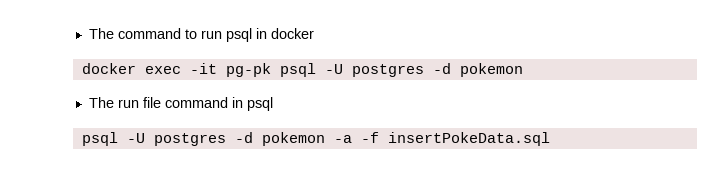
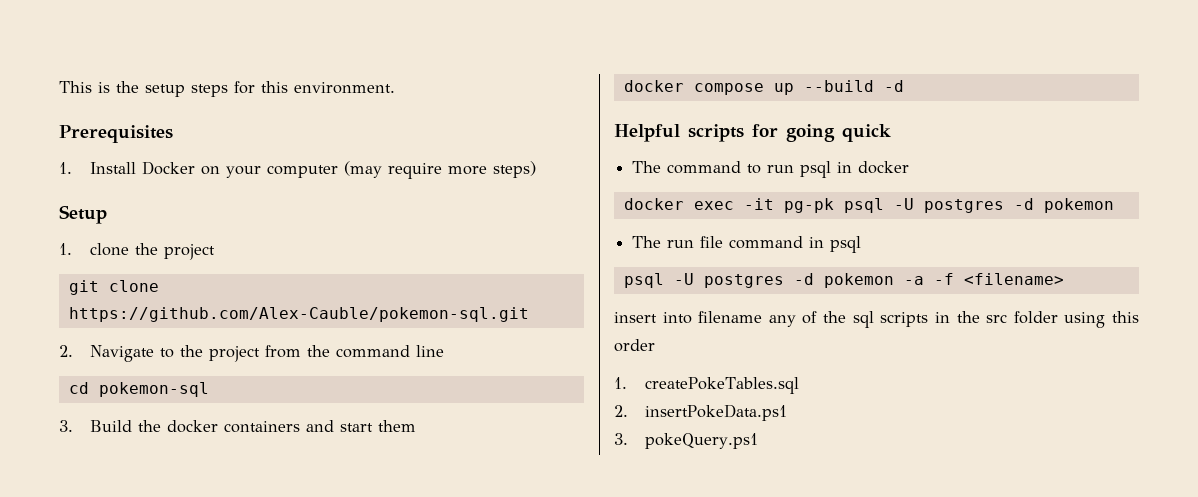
(88, 33) none -> [59,81,395,97] [59,125,173,143] [59,161,537,179] [59,205,107,224] [59,243,216,260] [68,280,159,295] [68,307,529,322] [59,345,445,362] [68,382,209,397] [59,420,417,433] [623,80,904,95] [614,124,891,142] This is the setup steps for this environment. // Prerequisites // 1. Install Docker on your computer (may require more steps) // Setup // 1. clone the project // git clone https://github.com/Alex-Cauble/pokemon-sql.git // 2. Navigate to the project from the command line // cd pokemon-sql // 3. Build the docker containers and start them // docker compose up --build -d // Helpful scripts for going quick //
[387,132,550,146] insertPokeData.sql -> [963,273,1064,285] [614,311,1140,328] [614,339,655,352] [614,377,800,394] [614,404,788,421] [614,433,759,449] <filename> // insert into filename any of the sql scripts in the src folder using this order // 1. createPokeTables.sql // 2. insertPokeData.ps1 // 3. pokeQuery.ps1

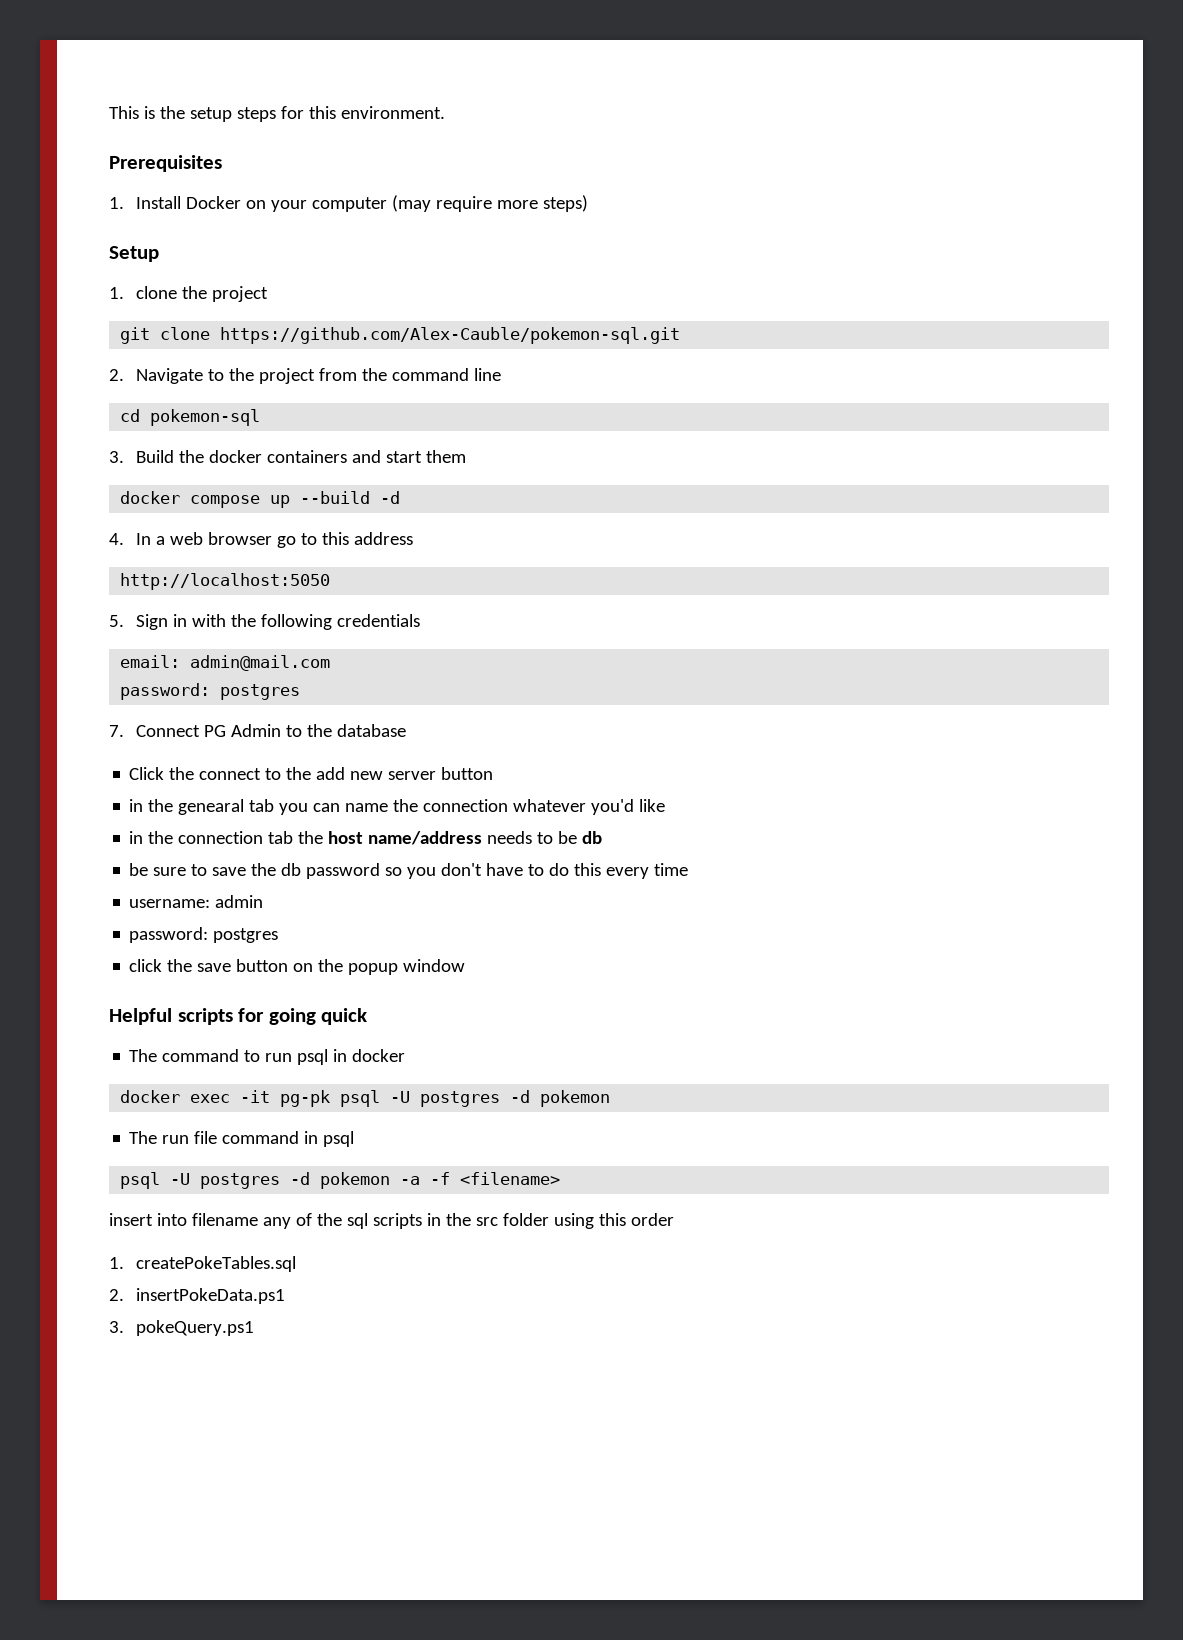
(904, 86) none -> [109,532,413,548] [120,573,331,590] [109,614,420,630] [120,655,331,671] [120,683,301,700] [109,724,406,737] [129,767,494,780] [129,799,666,815] [129,831,603,845] [129,863,689,879] [129,895,264,908] [129,927,279,943] [129,959,466,975] // 4. In a web browser go to this address // http://localhost:5050 // 5. Sign in with the following credentials // email: admin@mail.com // password: postgres // 7. Connect PG Admin to the database // Click the connect to the add new server button // in the genearal tab you can name the connection whatever you'd like // in the connection tab the host name/address needs to be db // be sure to save the db password so you don't have to do this every time // username: admin // password: postgres // click the save button on the popup window

